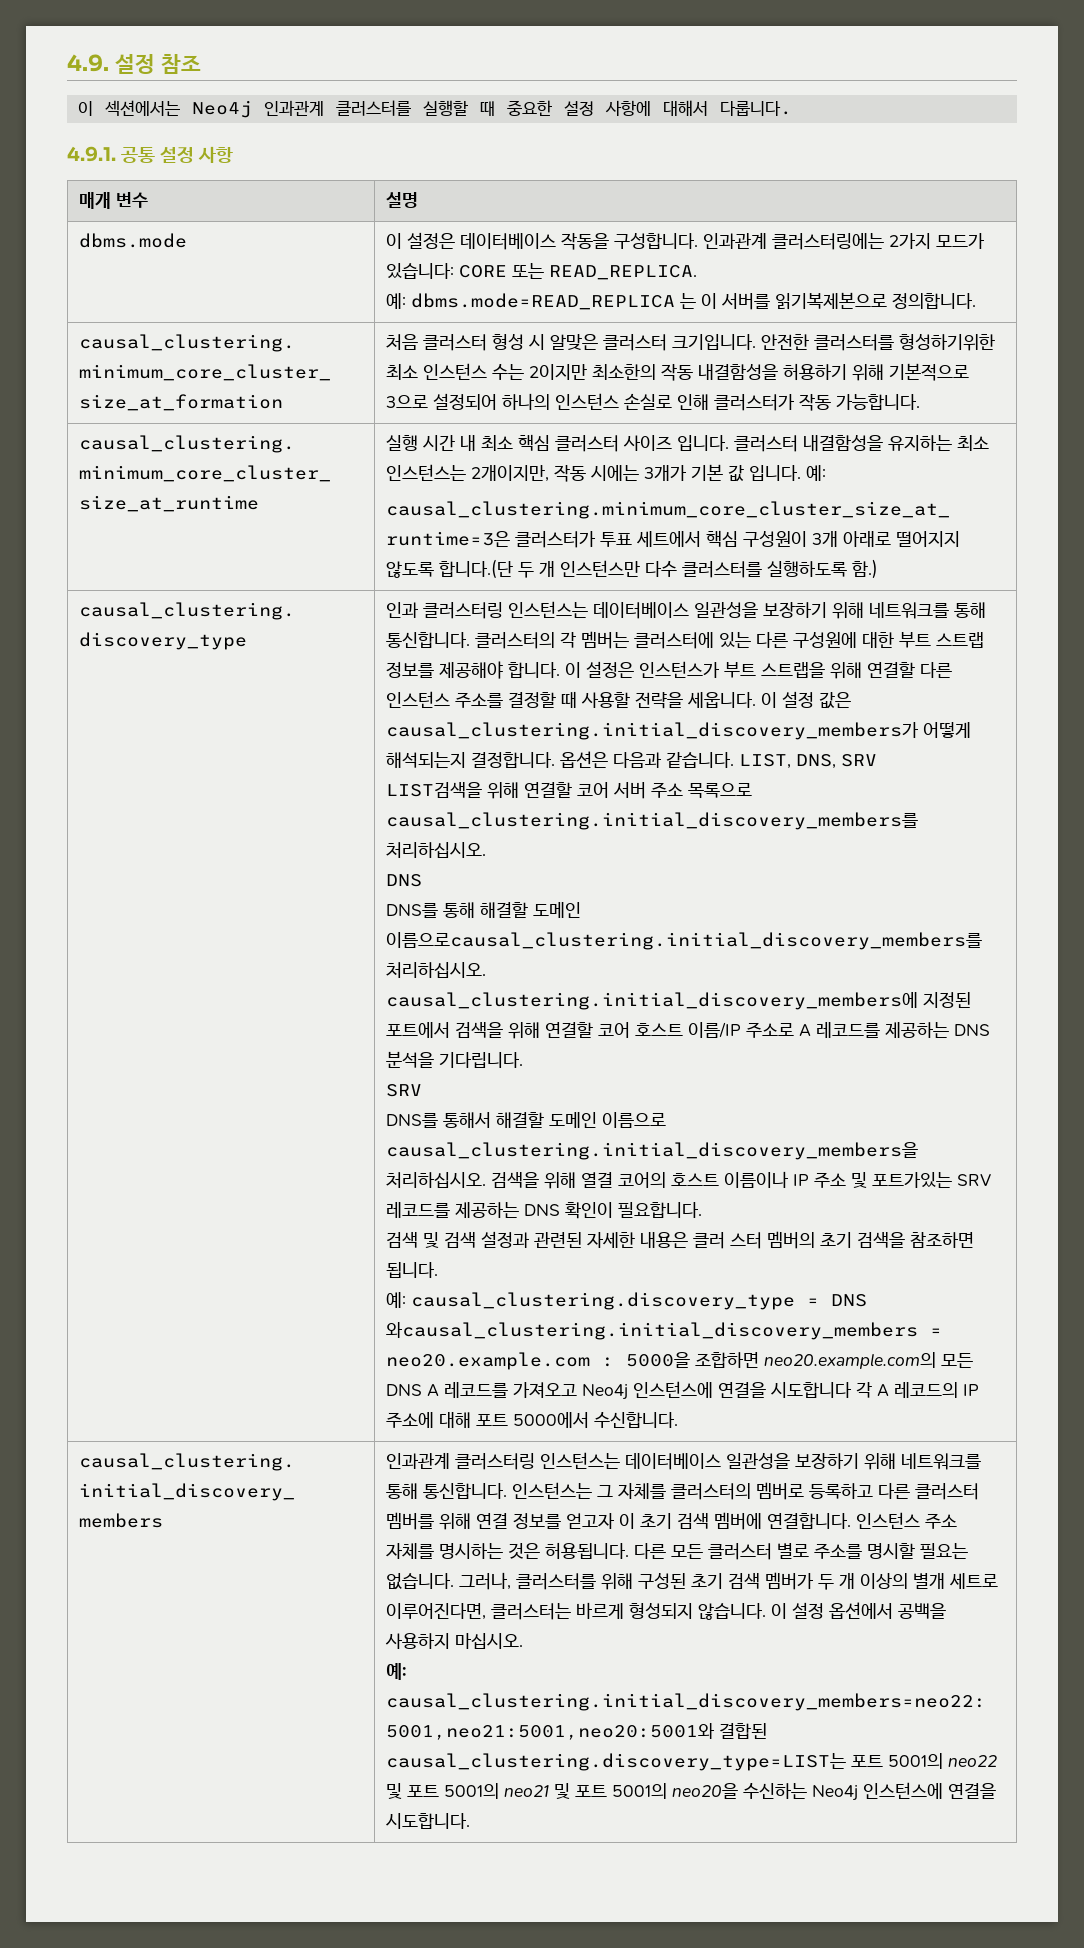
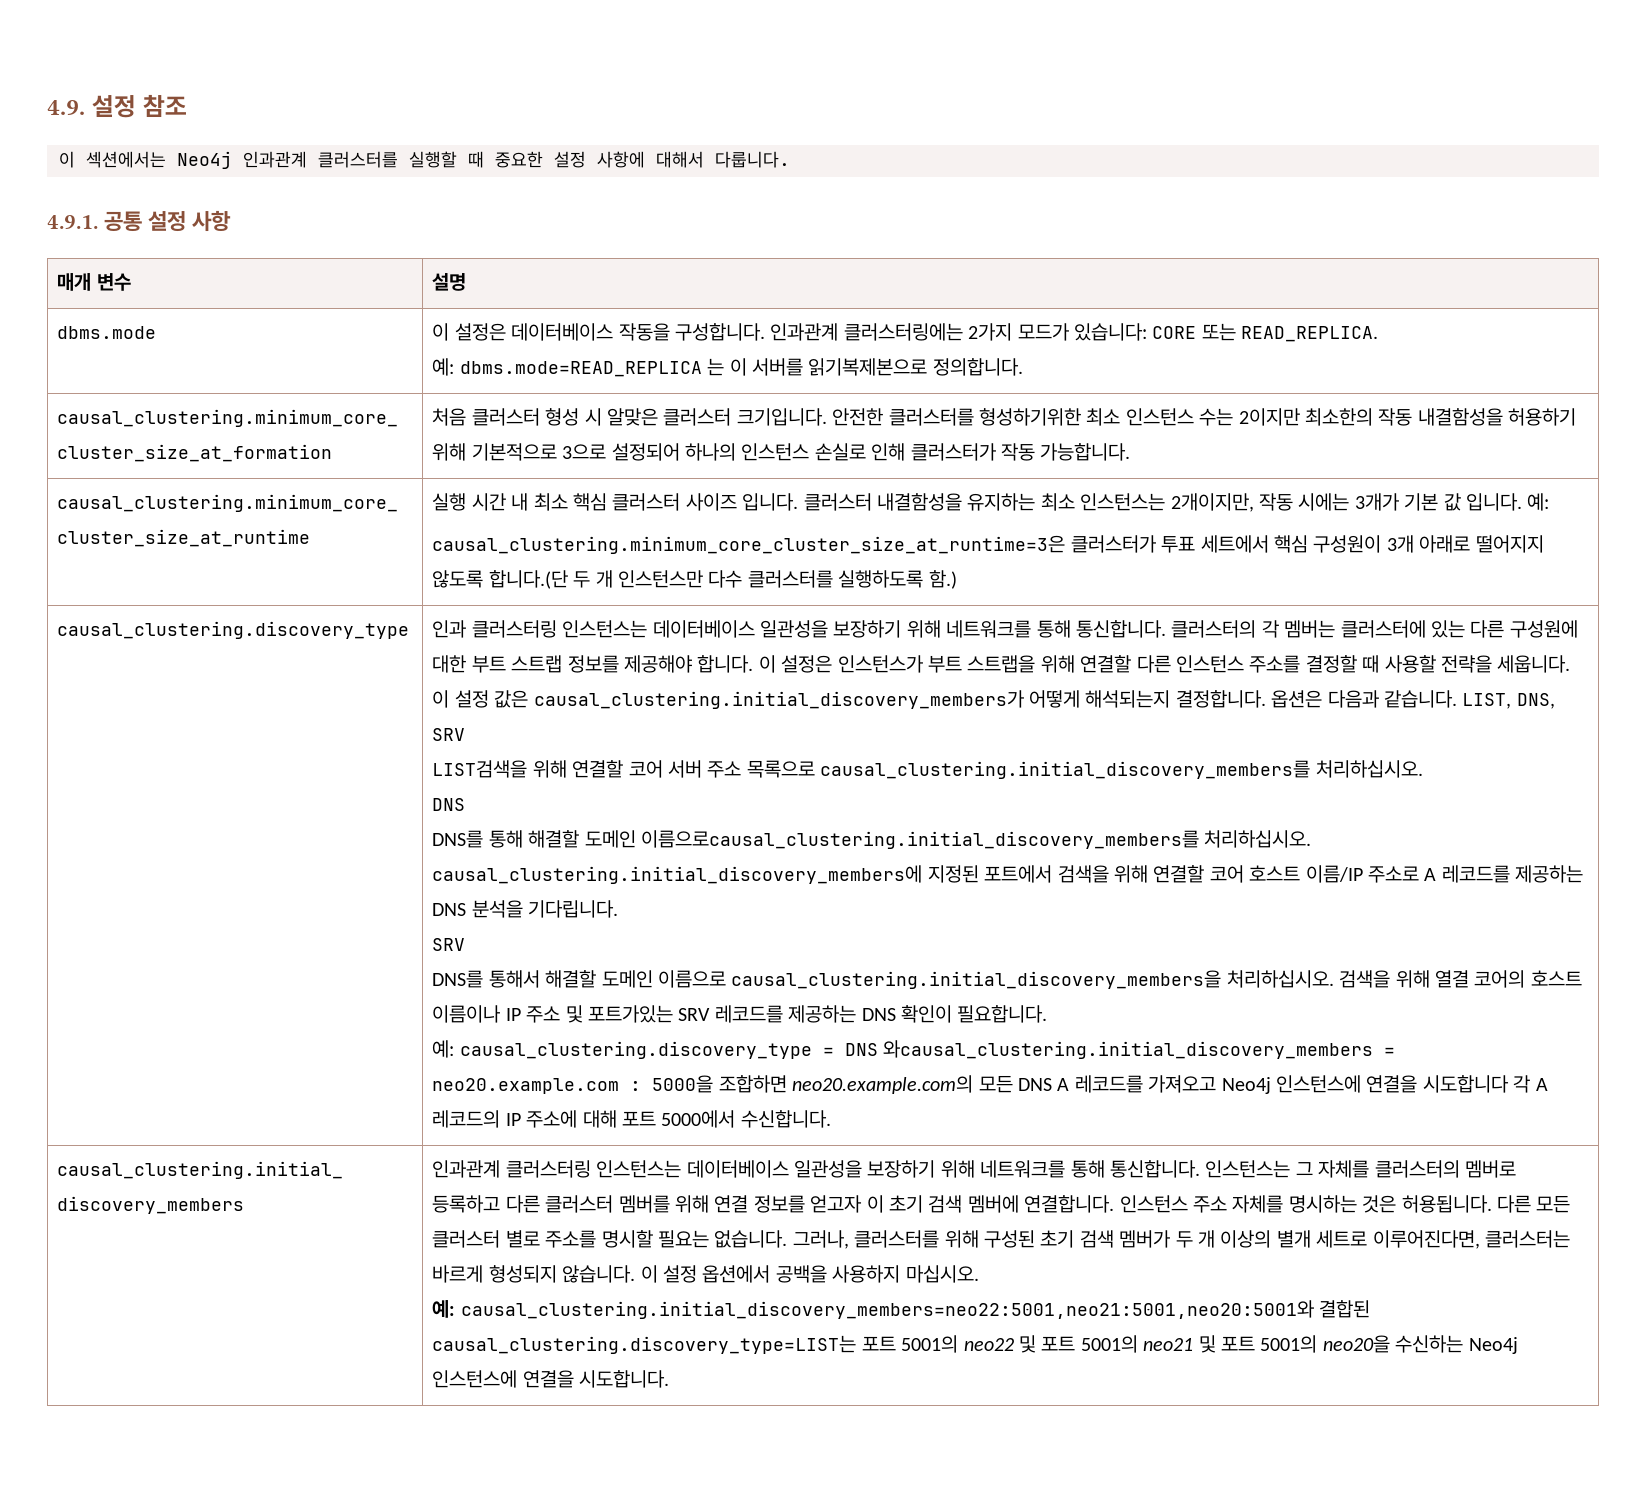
[385,1231,974,1249] [385,1262,438,1278] // 검색 및 검색 설정과 관련된 자세한 내용은 클러 스터 멤버의 초기 검색을 참조하면 됩니다. -> (1048, 1014) none

